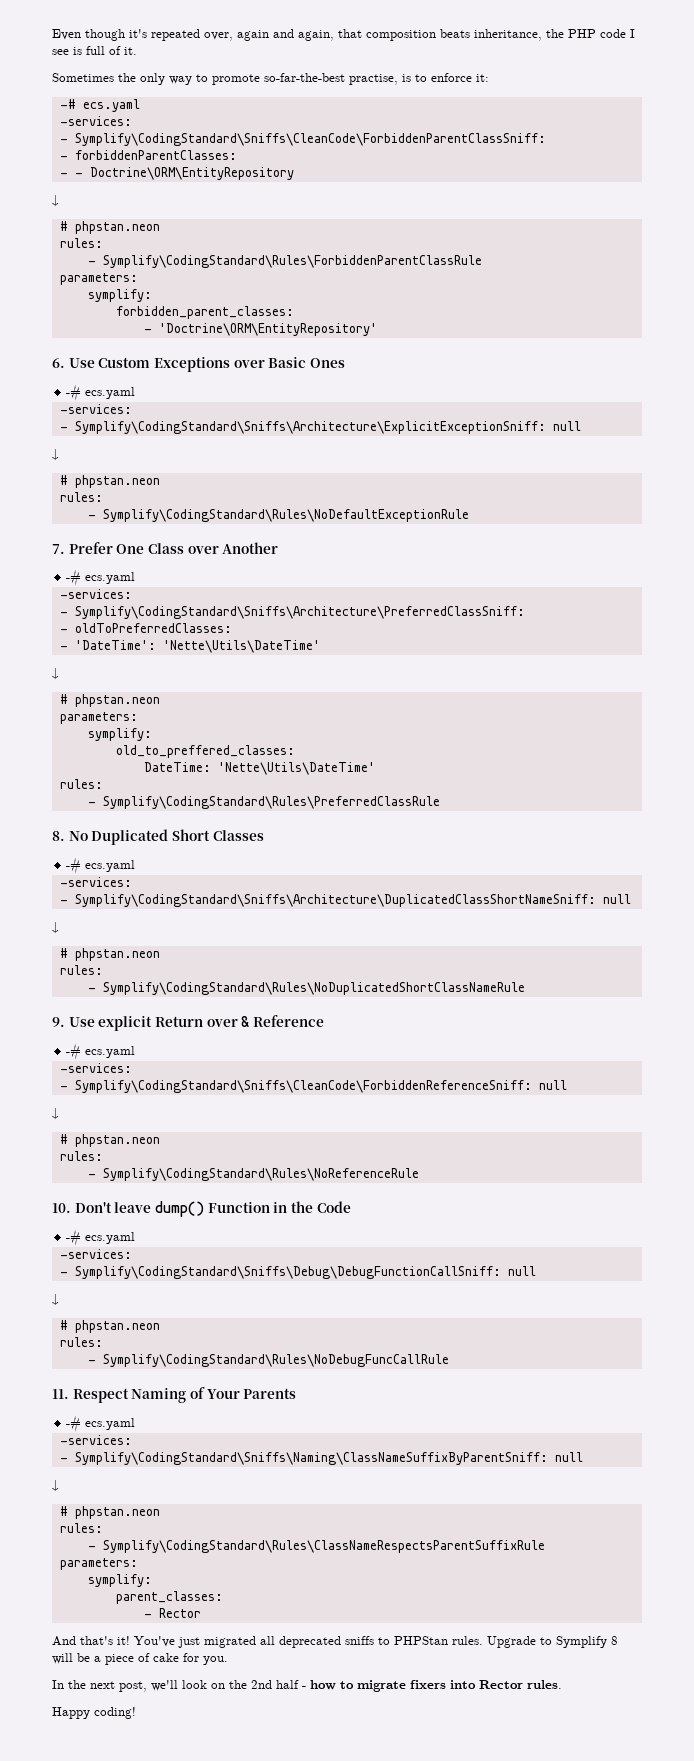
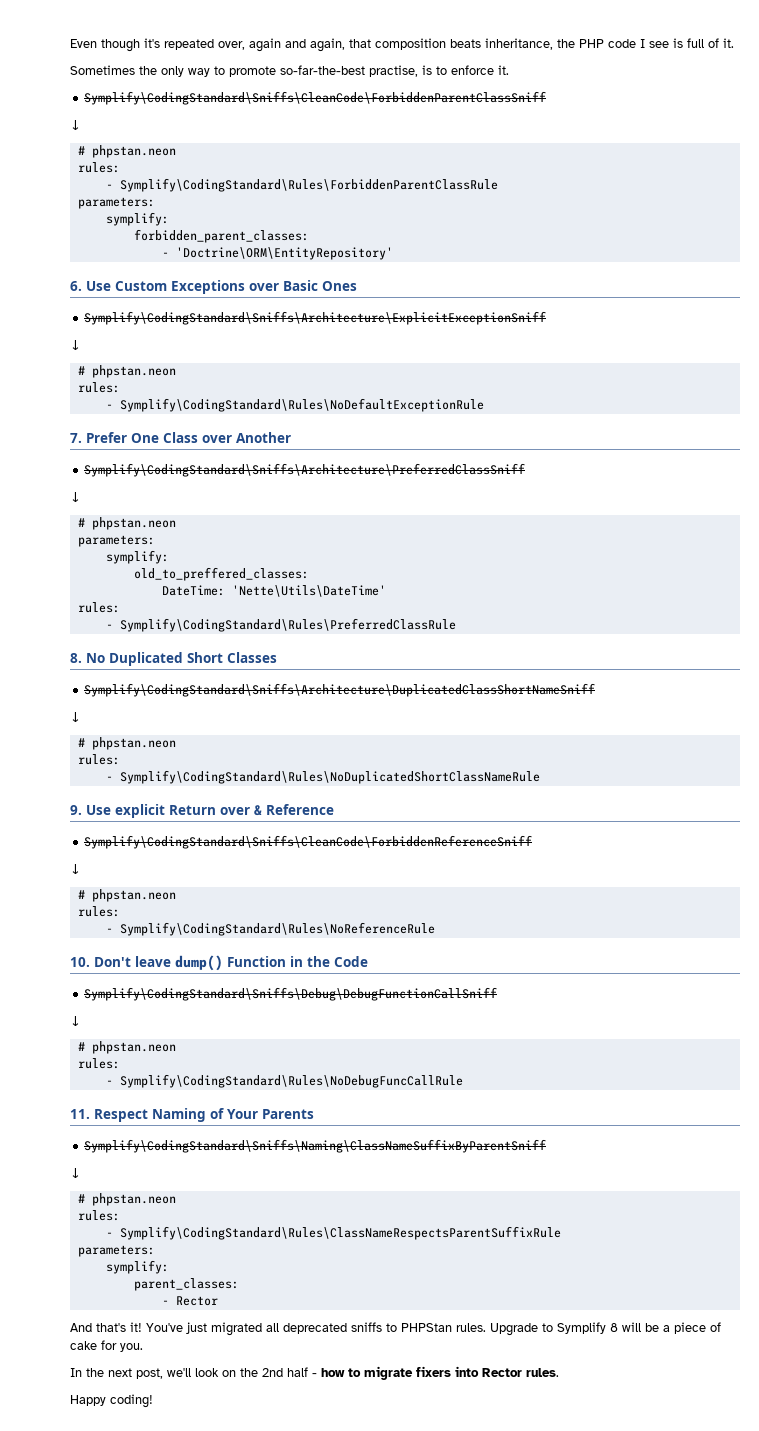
[476,74,489,82] [59,99,140,112] [59,116,132,126] [59,133,546,146] [59,150,237,160] [59,167,294,180] it: // -# ecs.yaml // -services: // - Symplify\CodingStandard\Sniffs\CleanCode\ForbiddenParentClassSniff: // - forbiddenParentClasses: // - - Doctrine\ORM\EntityRepository -> [498,65,509,75] [84,91,547,105] it. // Symplify\CodingStandard\Sniffs\CleanCode\ForbiddenParentClassSniff
[66,384,136,401] [59,404,132,414] [59,421,581,434] -# ecs.yaml // -services: // - Symplify\CodingStandard\Sniffs\Architecture\ExplicitExceptionSniff: null -> [84,311,547,325] Symplify\CodingStandard\Sniffs\Architecture\ExplicitExceptionSniff
[66,569,136,586] [59,589,132,599] [59,606,525,619] [59,623,232,633] [59,640,320,653] -# ecs.yaml // -services: // - Symplify\CodingStandard\Sniffs\Architecture\PreferredClassSniff: // - oldToPreferredClasses: // - 'DateTime': 'Nette\Utils\DateTime' -> [84,463,526,477] Symplify\CodingStandard\Sniffs\Architecture\PreferredClassSniff
[66,857,136,874] [59,877,132,887] [59,894,631,907] -# ecs.yaml // -services: // - Symplify\CodingStandard\Sniffs\Architecture\DuplicatedClassShortNameSniff: null -> [84,683,596,697] Symplify\CodingStandard\Sniffs\Architecture\DuplicatedClassShortNameSniff
[66,1043,136,1060] [59,1063,132,1073] [59,1080,567,1093] -# ecs.yaml // -services: // - Symplify\CodingStandard\Sniffs\CleanCode\ForbiddenReferenceSniff: null -> [84,835,533,849] Symplify\CodingStandard\Sniffs\CleanCode\ForbiddenReferenceSniff
[66,1229,136,1246] [59,1249,132,1259] [59,1266,536,1279] -# ecs.yaml // -services: // - Symplify\CodingStandard\Sniffs\Debug\DebugFunctionCallSniff: null -> [84,987,498,1001] Symplify\CodingStandard\Sniffs\Debug\DebugFunctionCallSniff
[66,1415,136,1432] [59,1435,132,1445] [59,1452,583,1465] -# ecs.yaml // -services: // - Symplify\CodingStandard\Sniffs\Naming\ClassNameSuffixByParentSniff: null -> [84,1139,547,1153] Symplify\CodingStandard\Sniffs\Naming\ClassNameSuffixByParentSniff

